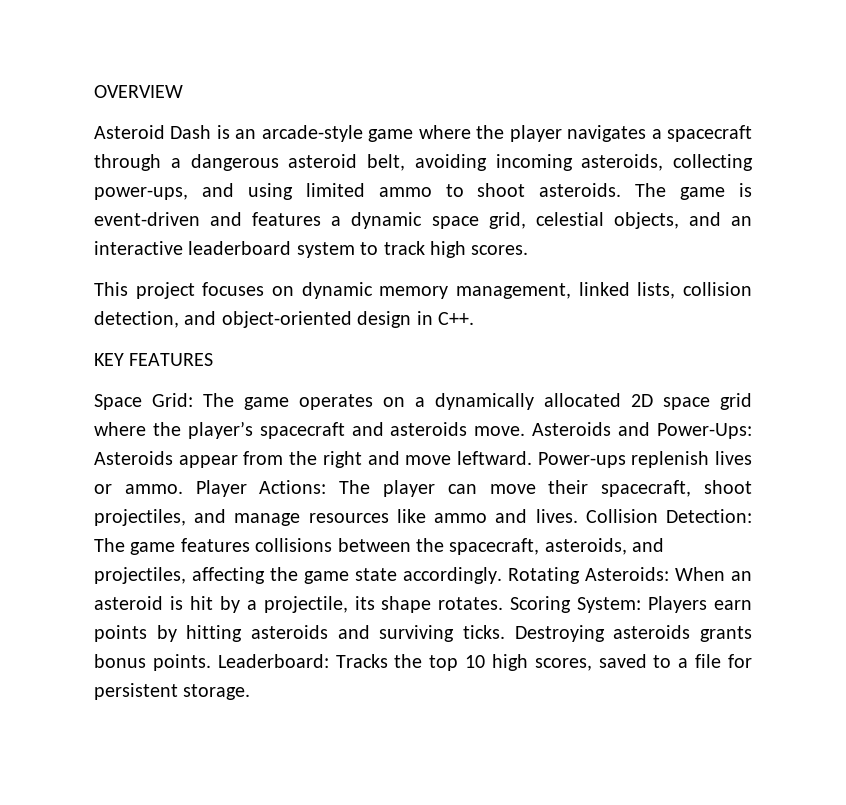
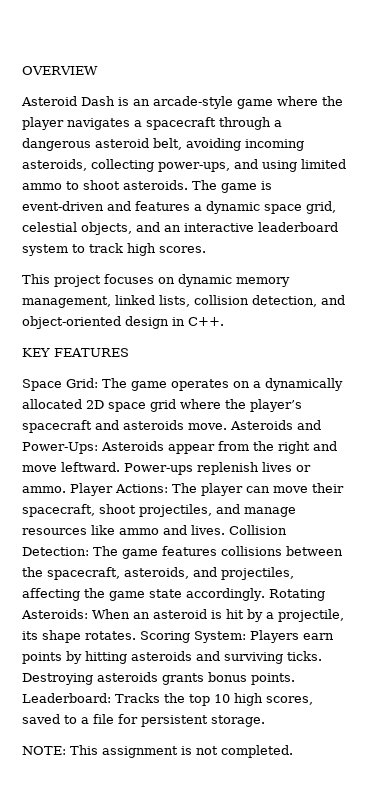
(251, 692) none -> [22,745,293,758] // NOTE: This assignment is not completed.

